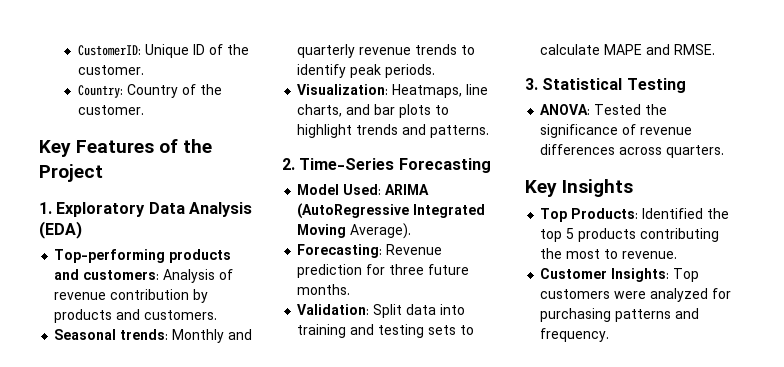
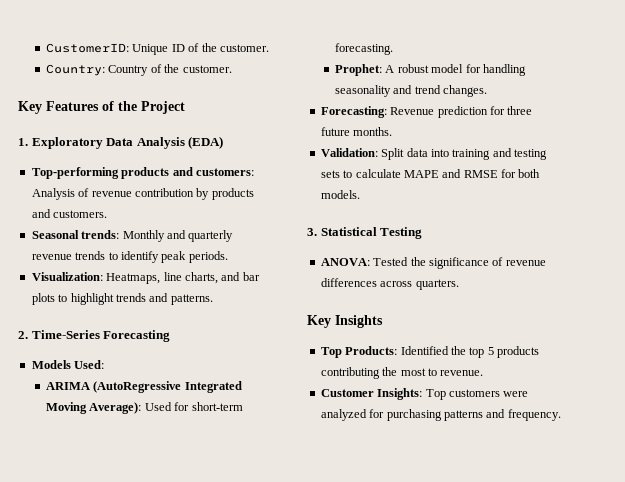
[297,184,340,195] Model -> [31,360,71,369] Models
(382, 189) none -> (105, 364) //
[350,223,412,239] Average). -> [89,402,243,414] [335,43,394,55] [335,64,526,76] [335,85,488,97] Average): Used for short-term forecasting. // Prophet: A robust model for handling seasonality and trend changes.
[674,44,716,55] RMSE. -> [463,169,541,178] [320,190,360,199] RMSE for both models.

